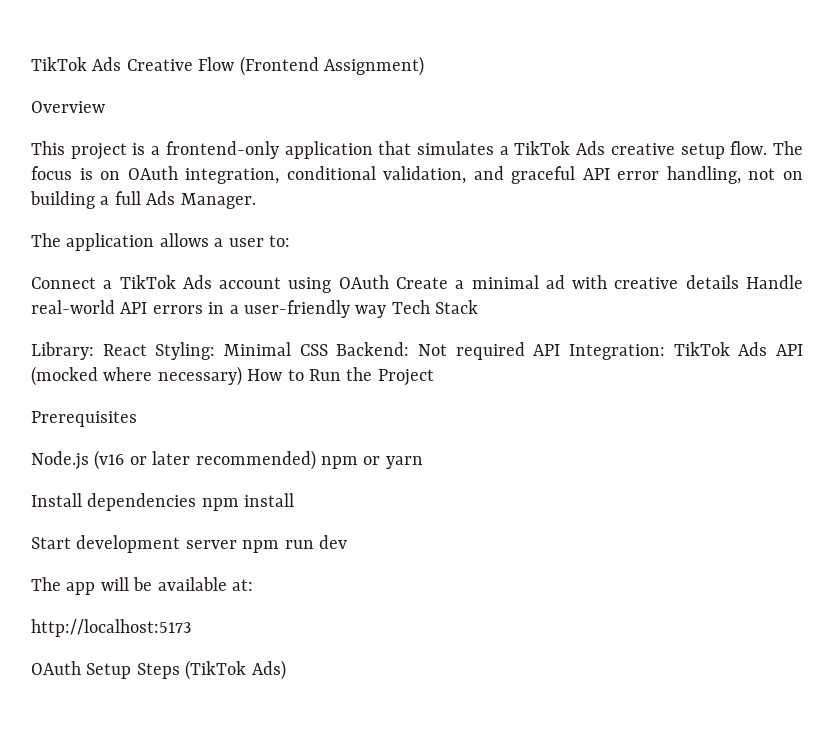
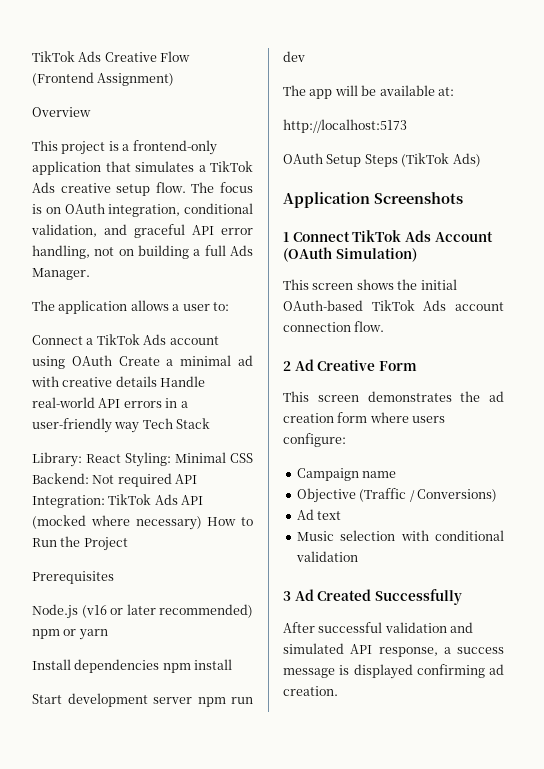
(286, 670) none -> [283,192,463,208] [283,230,493,242] [283,247,417,262] [283,279,457,290] [283,300,504,311] [283,321,385,332] [283,359,417,371] [283,391,504,402] [283,412,446,423] [283,433,346,447] [296,468,397,481] [296,488,497,503] [296,509,342,520] [296,530,504,541] [295,551,358,562] [283,589,462,605] [283,622,474,633] [283,643,504,657] [283,664,504,679] [283,686,338,696] // Application Screenshots // 1 Connect TikTok Ads Account (OAuth Simulation) // This screen shows the initial OAuth-based TikTok Ads account connection flow. // 2 Ad Creative Form // This screen demonstrates the ad creation form where users configure: // Campaign name // Objective (Traffic / Conversions) // Ad text // Music selection with conditional validation // 3 Ad Created Successfully // After successful validation and simulated API response, a success message is displayed confirming ad creation.

